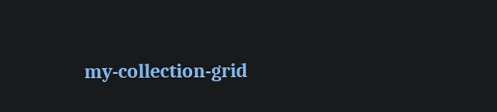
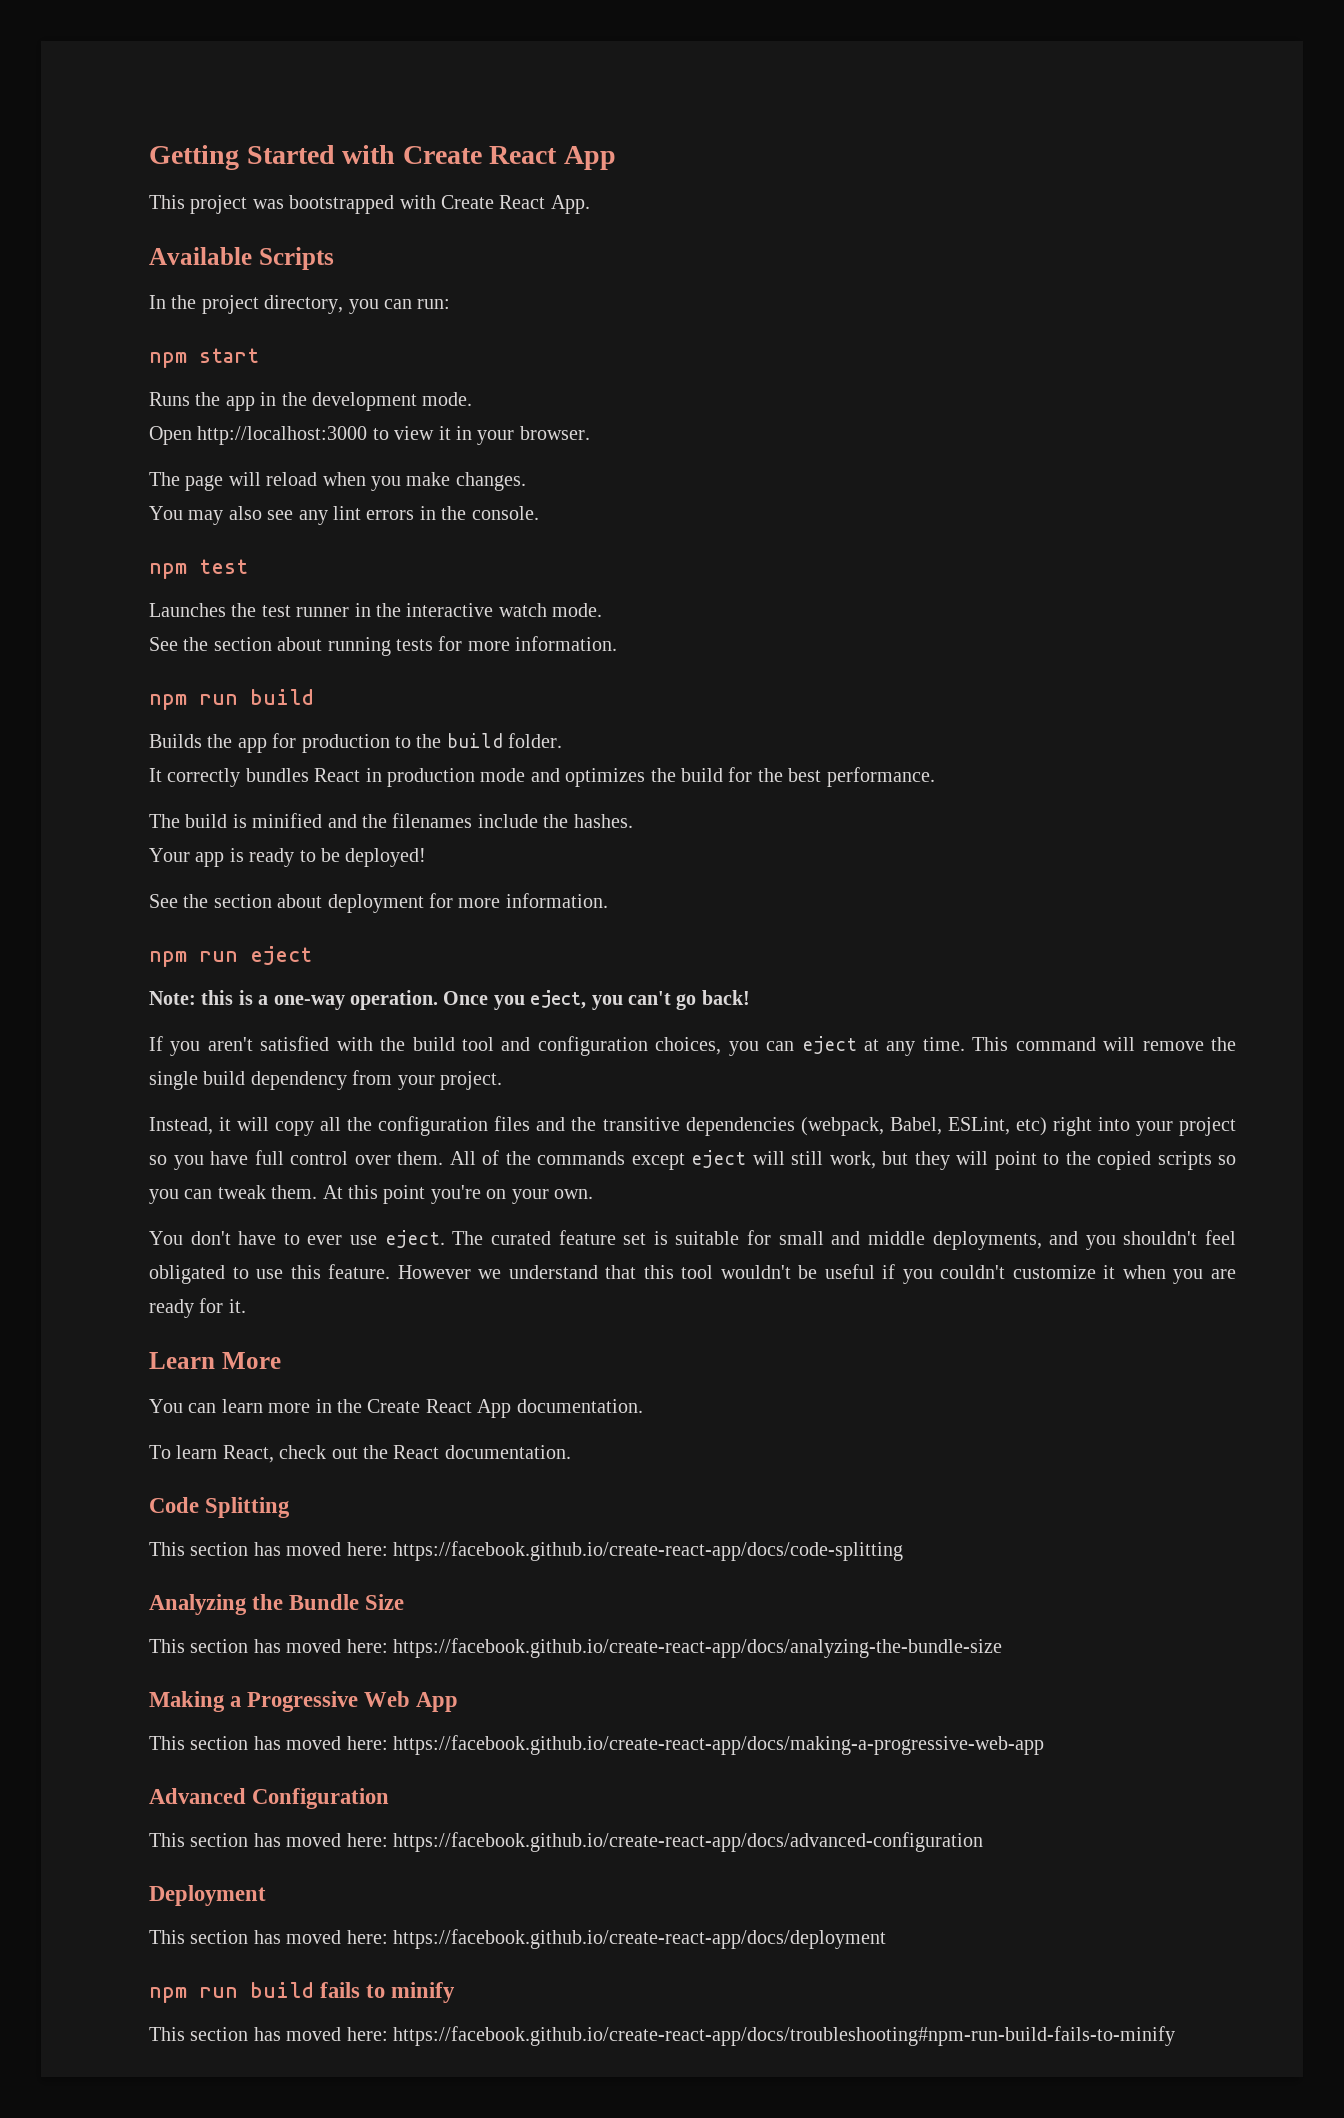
[84,62,248,83] my-collection-grid -> [149,145,616,170] [149,195,590,214] [149,247,334,270] [149,295,451,314] [149,348,259,368] [149,392,473,411] [149,426,590,445] [149,472,526,491] [149,506,539,525] [149,559,248,579] [149,603,603,617] [149,636,618,656] [149,689,314,710] [149,733,563,753] [149,767,935,787] [149,813,633,828] [149,848,427,867] [149,893,608,913] [149,946,312,967] [149,990,750,1010] [149,1036,1237,1056] [149,1070,502,1090] [149,1116,1237,1136] [149,1150,1236,1170] [149,1185,593,1204] [149,1230,1236,1250] [149,1264,1236,1284] [149,1298,246,1318] [149,1352,281,1369] [149,1399,643,1418] [149,1445,571,1463] [149,1497,291,1518] [149,1541,903,1561] [149,1594,405,1615] [149,1638,1002,1658] [149,1691,459,1712] [149,1735,1044,1755] [149,1788,390,1809] [149,1832,983,1852] [149,1885,266,1906] [149,1929,886,1949] [149,1982,456,2003] [149,2026,1175,2046] Getting Started with Create React App // This project was bootstrapped with Create React App. // Available Scripts // In the project directory, you can run: // npm start // Runs the app in the development mode. // Open http://localhost:3000 to view it in your browser. // The page will reload when you make changes. // You may also see any lint errors in the console. // npm test // Launches the test runner in the interactive watch mode. // See the section about running tests for more information. // npm run build // Builds the app for production to the build folder. // It correctly bundles React in production mode and optimizes the build for the best performance. // The build is minified and the filenames include the hashes. // Your app is ready to be deployed! // See the section about deployment for more information. // npm run eject // Note: this is a one-way operation. Once you eject, you can't go back! // If you aren't satisfied with the build tool and configuration choices, you can eject at any time. This command will remove the single build dependency from your project. // Instead, it will copy all the configuration files and the transitive dependencies (webpack, Babel, ESLint, etc) right into your project so you have full control over them. All of the commands except eject will still work, but they will point to the copied scripts so you can tweak them. At this point you're on your own. // You don't have to ever use eject. The curated feature set is suitable for small and middle deployments, and you shouldn't feel obligated to use this feature. However we understand that this tool wouldn't be useful if you couldn't customize it when you are ready for it. // Learn More // You can learn more in the Create React App documentation. // To learn React, check out the React documentation. // Code Splitting // This section has moved here: https://facebook.github.io/create-react-app/docs/code-splitting // Analyzing the Bundle Size // This section has moved here: https://facebook.github.io/create-react-app/docs/analyzing-the-bundle-size // Making a Progressive Web App // This section has moved here: https://facebook.github.io/create-react-app/docs/making-a-progressive-web-app // Advanced Configuration // This section has moved here: https://facebook.github.io/create-react-app/docs/advanced-configuration // Deployment // This section has moved here: https://facebook.github.io/create-react-app/docs/deployment // npm run build fails to minify // This section has moved here: https://facebook.github.io/create-react-app/docs/troubleshooting#npm-run-build-fails-to-minify

